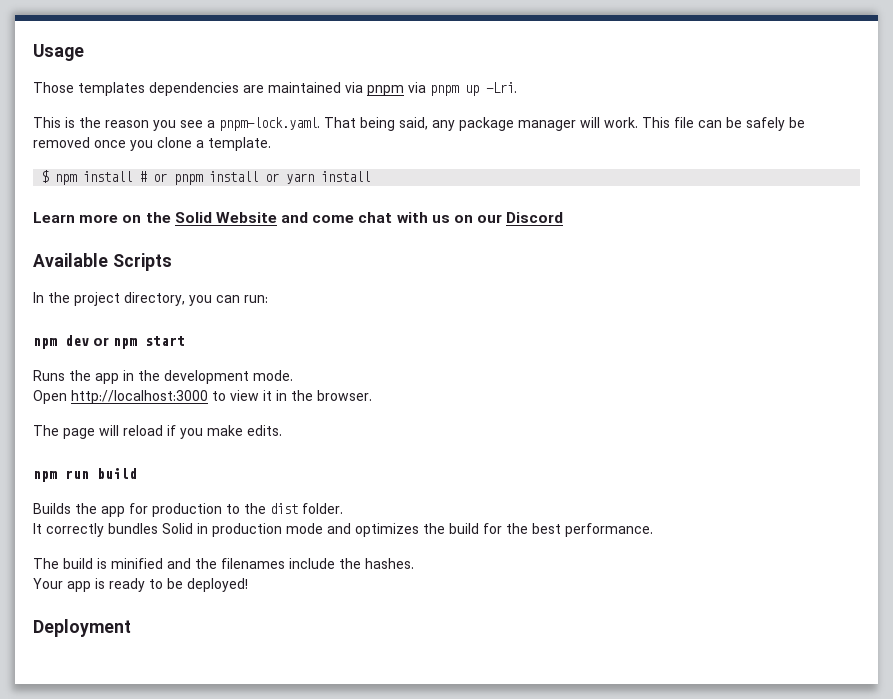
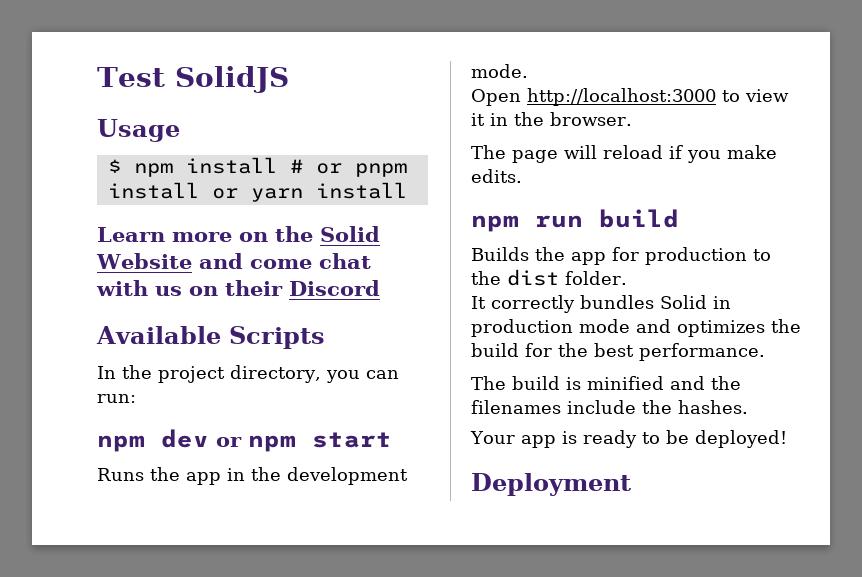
(33, 52) none -> [97,66,289,93] Test SolidJS //
[33,82,517,96] [33,117,805,131] [33,137,271,151] // Those templates dependencies are maintained via pnpm via pnpm up -Lri. // This is the reason you see a pnpm-lock.yaml. That being said, any package manager will work. This file can be safely be removed once you clone a template. -> (180, 130) none
[477,214,503,223] our -> [225,280,283,296] their

